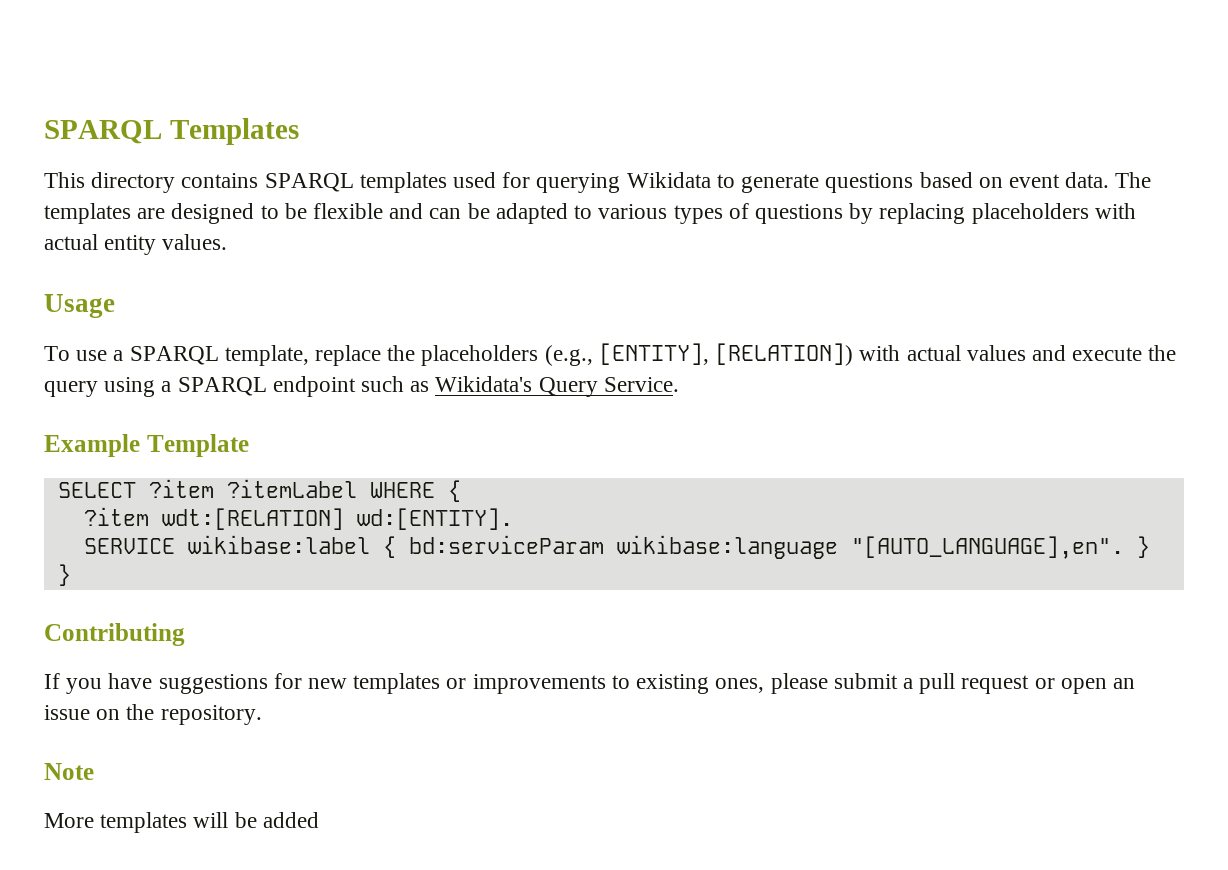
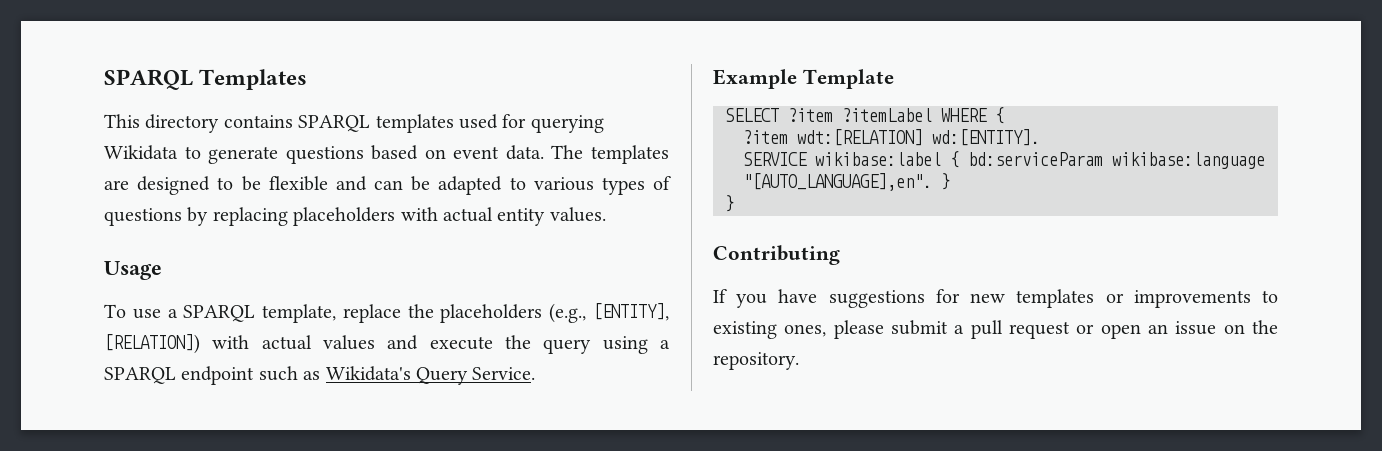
[44,763,94,780] [44,812,319,833] // Note // More templates will be added -> (799, 361) none

